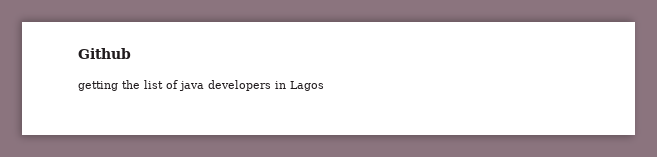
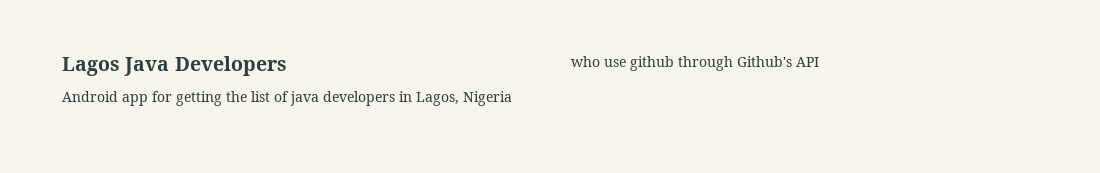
[78,48,131,59] Github // -> [62,56,287,76] [62,91,172,106] Lagos Java Developers // Android app for
[290,81,324,91] Lagos -> [416,91,512,106] [571,56,819,71] Lagos, Nigeria who use github through Github's API

